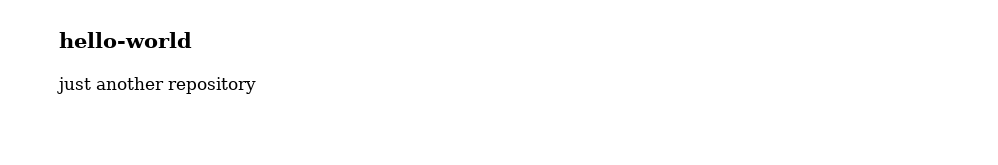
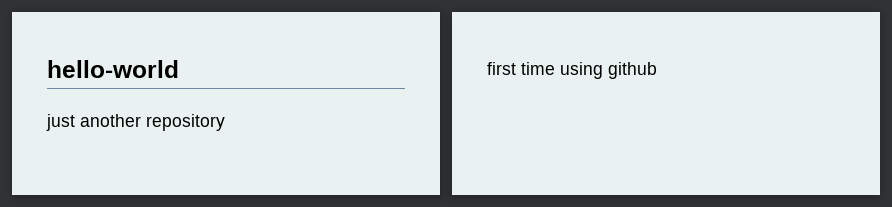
(256, 85) none -> [487,62,657,79] // first time using github

